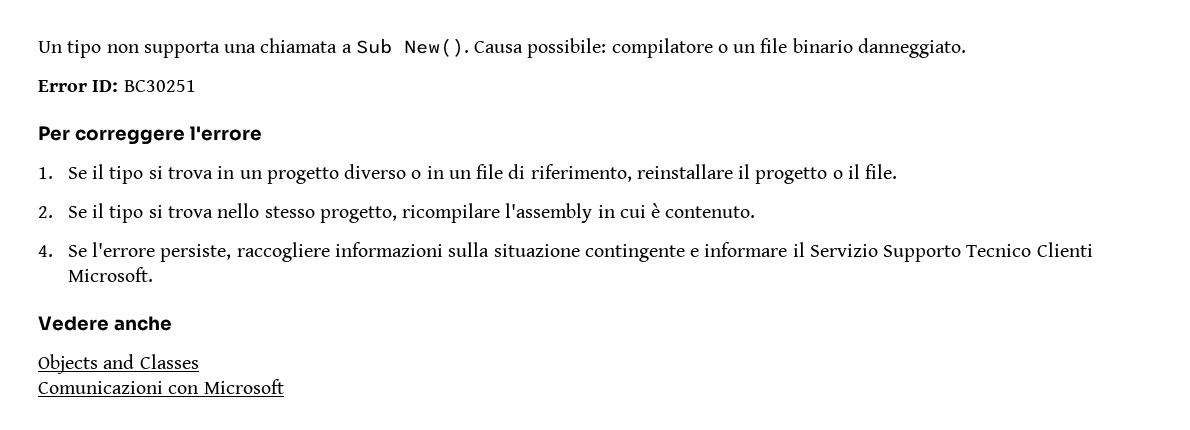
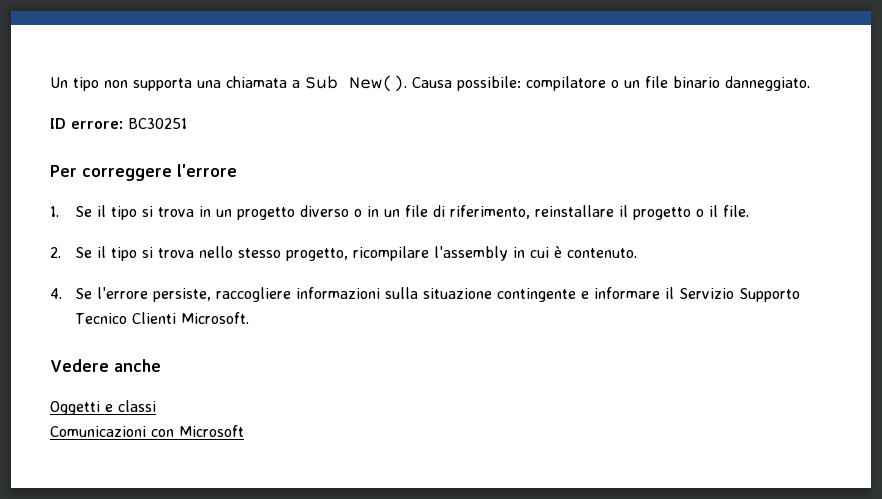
[38,80,119,92] Error ID: -> [50,118,123,129] ID errore:
[38,354,199,374] Objects and Classes -> [50,400,156,415] Oggetti e classi

